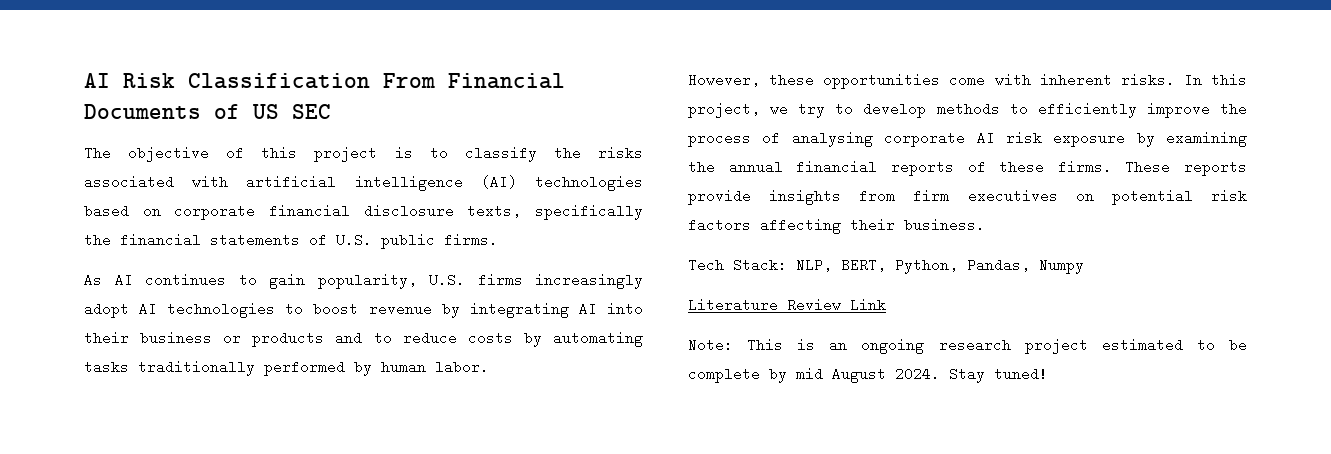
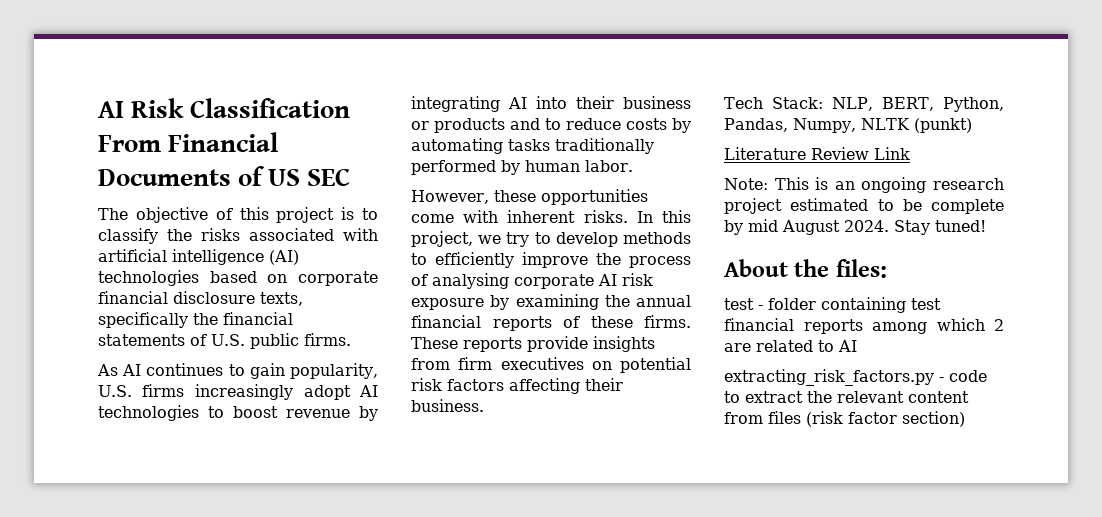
[1039,258,1084,274] Numpy -> [793,118,972,133] Numpy, NLTK (punkt)
(1048, 374) none -> [724,259,887,278] [724,297,941,313] [724,318,1004,334] [724,340,857,352] [724,369,987,386] [724,391,969,403] [724,411,965,427] // About the files: // test - folder containing test financial reports among which 2 are related to AI // extracting_risk_factors.py - code to extract the relevant content from files (risk factor section)

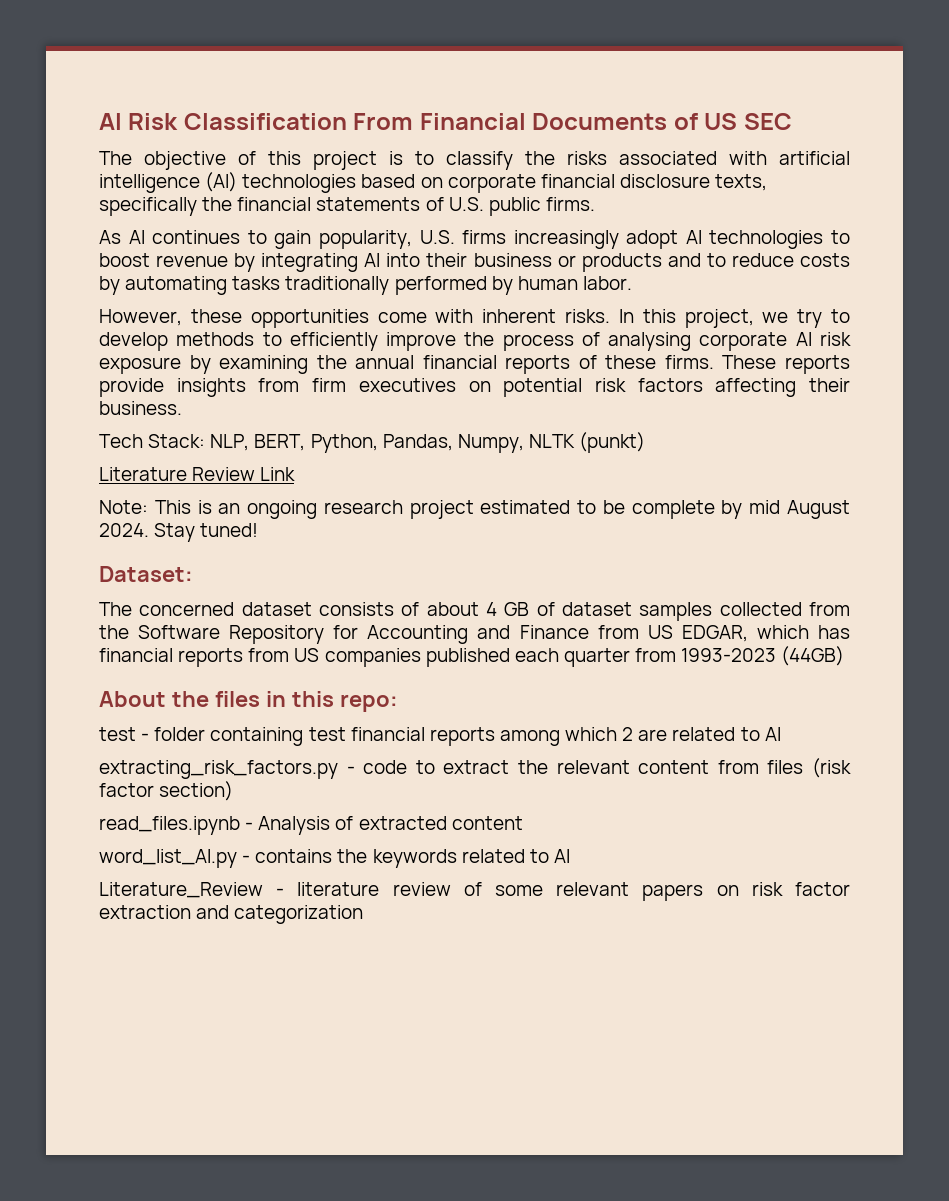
[724,259,887,278] About the files: -> [99,566,193,582] [99,602,850,621] [99,625,851,644] [99,646,845,667] [99,691,398,712] Dataset: // The concerned dataset consists of about 4 GB of dataset samples collected from the Software Repository for Accounting and Finance from US EDGAR, which has financial reports from US companies published each quarter from 1993-2023 (44GB) // About the files in this repo:
(965, 419) none -> [99,816,523,835] [99,849,570,868] [99,882,851,901] [99,905,364,924] // read_files.ipynb - Analysis of extracted content // word_list_AI.py - contains the keywords related to AI // Literature_Review - literature review of some relevant papers on risk factor extraction and categorization

